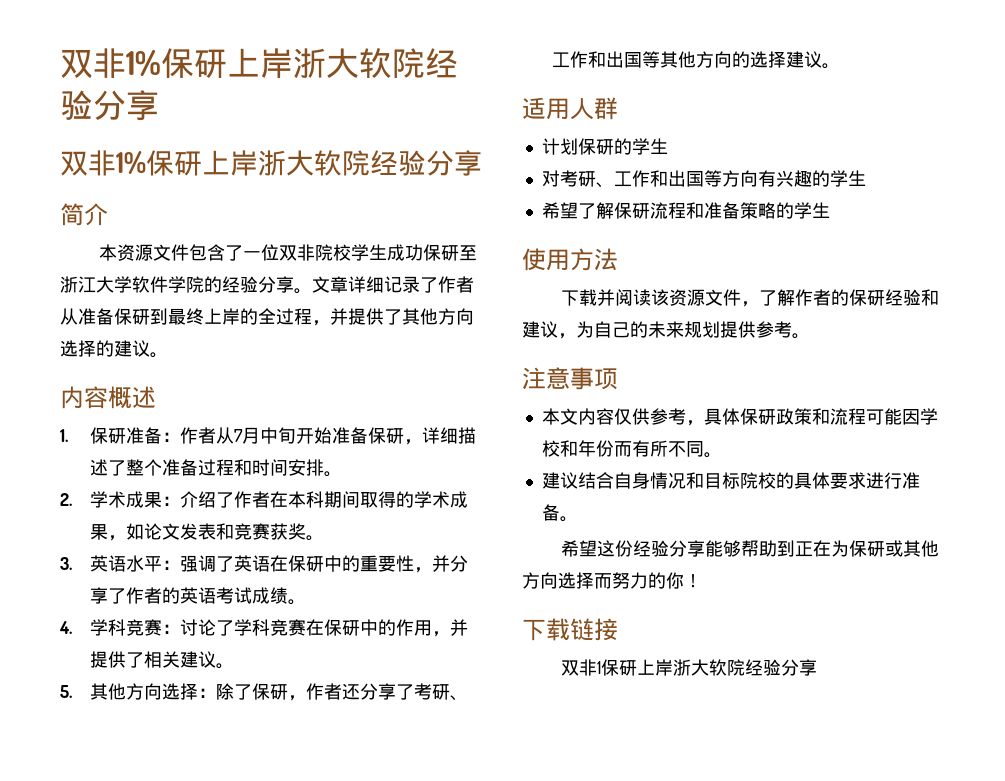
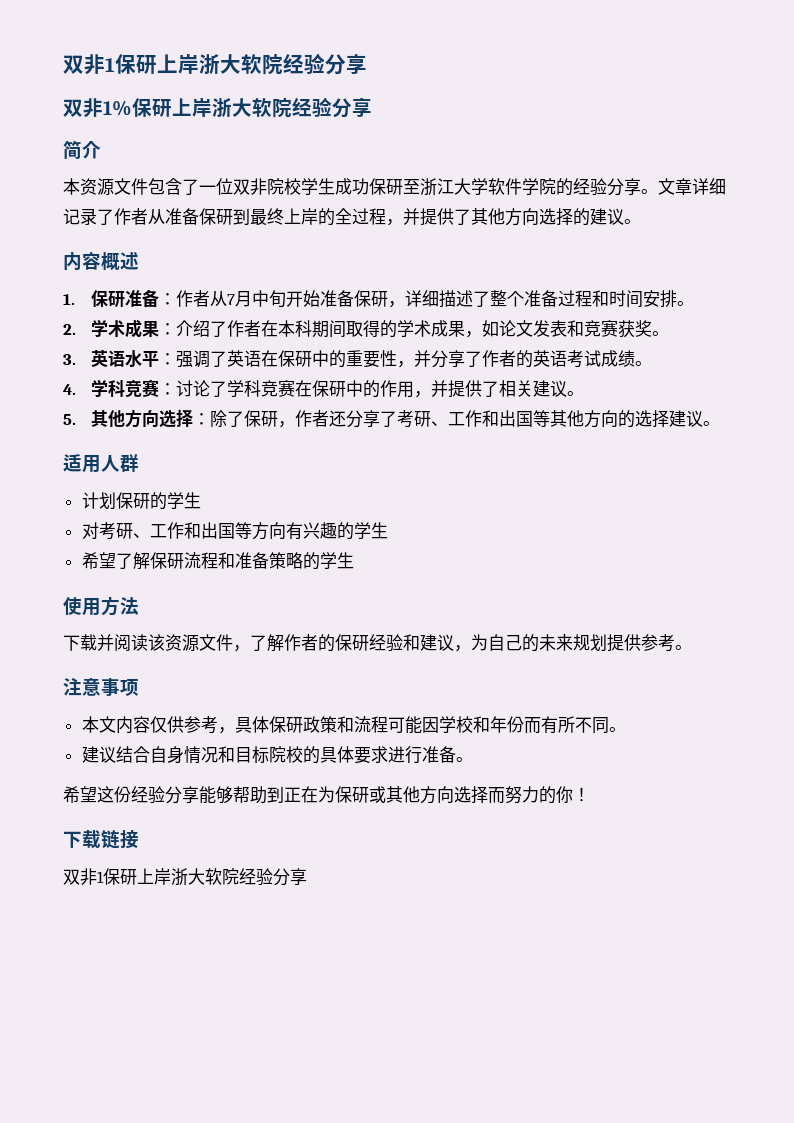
[60,48,161,79] 双非1% -> [63,54,115,75] 双非1

